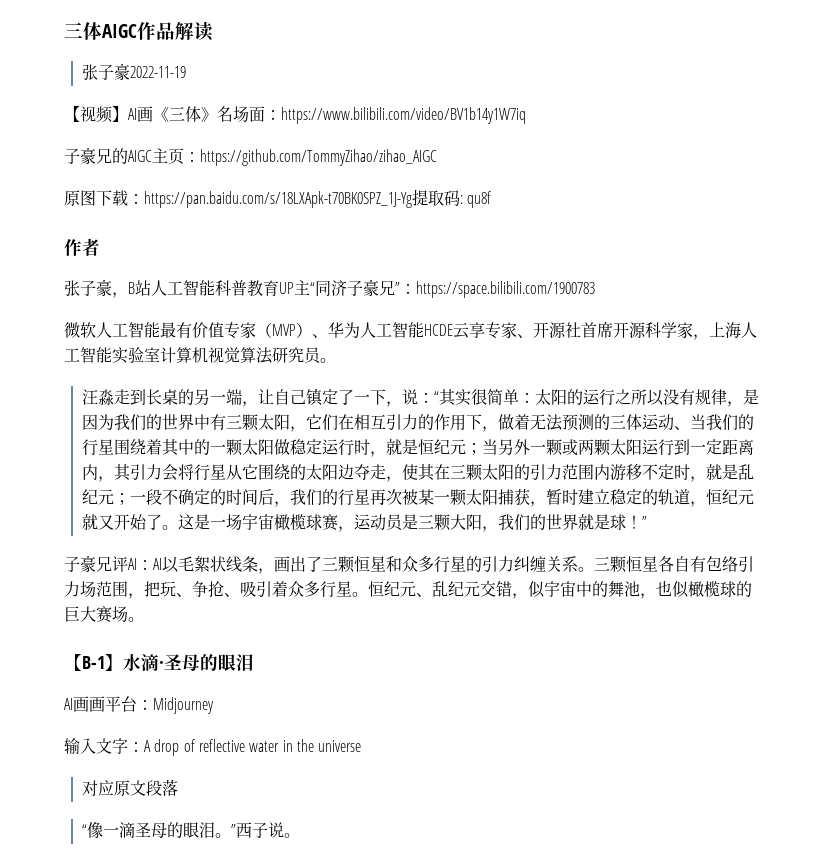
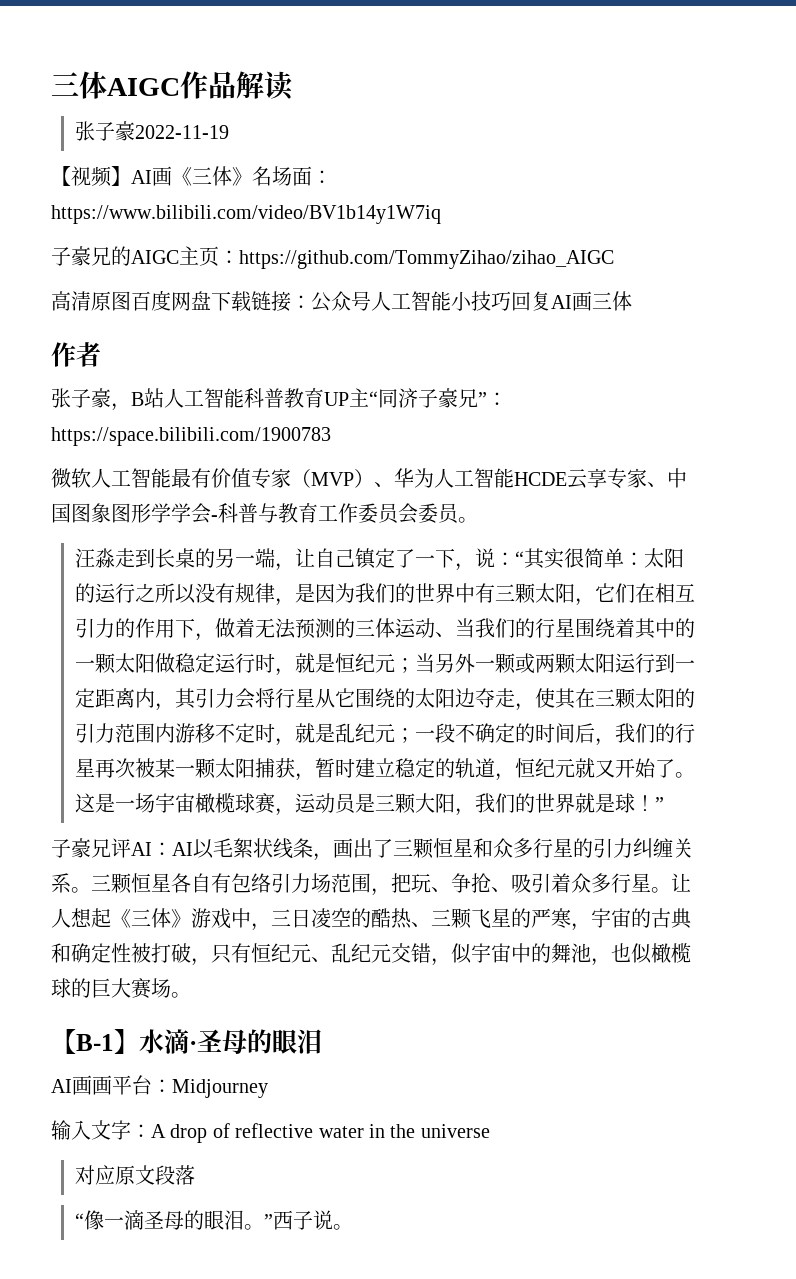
[64,189,492,208] 原图下载：https://pan.baidu.com/s/18LXApk-t70BK0SPZ_1J-Yg提取码: qu8f -> [51,290,632,312] 高清原图百度网盘下载链接：公众号人工智能小技巧回复AI画三体
[533,321,757,340] [64,347,304,364] 开源社首席开源科学家，上海人工智能实验室计算机视觉算法研究 -> [667,468,687,488] [51,503,438,524] 中国图象图形学学会-科普与教育工作委员会委
(368, 594) none -> [671,873,691,892] [51,908,692,931] [51,943,251,966] 让人想起《三体》游戏中，三日凌空的酷热、三颗飞星的严寒，宇宙的古典和确定性被打破，只有

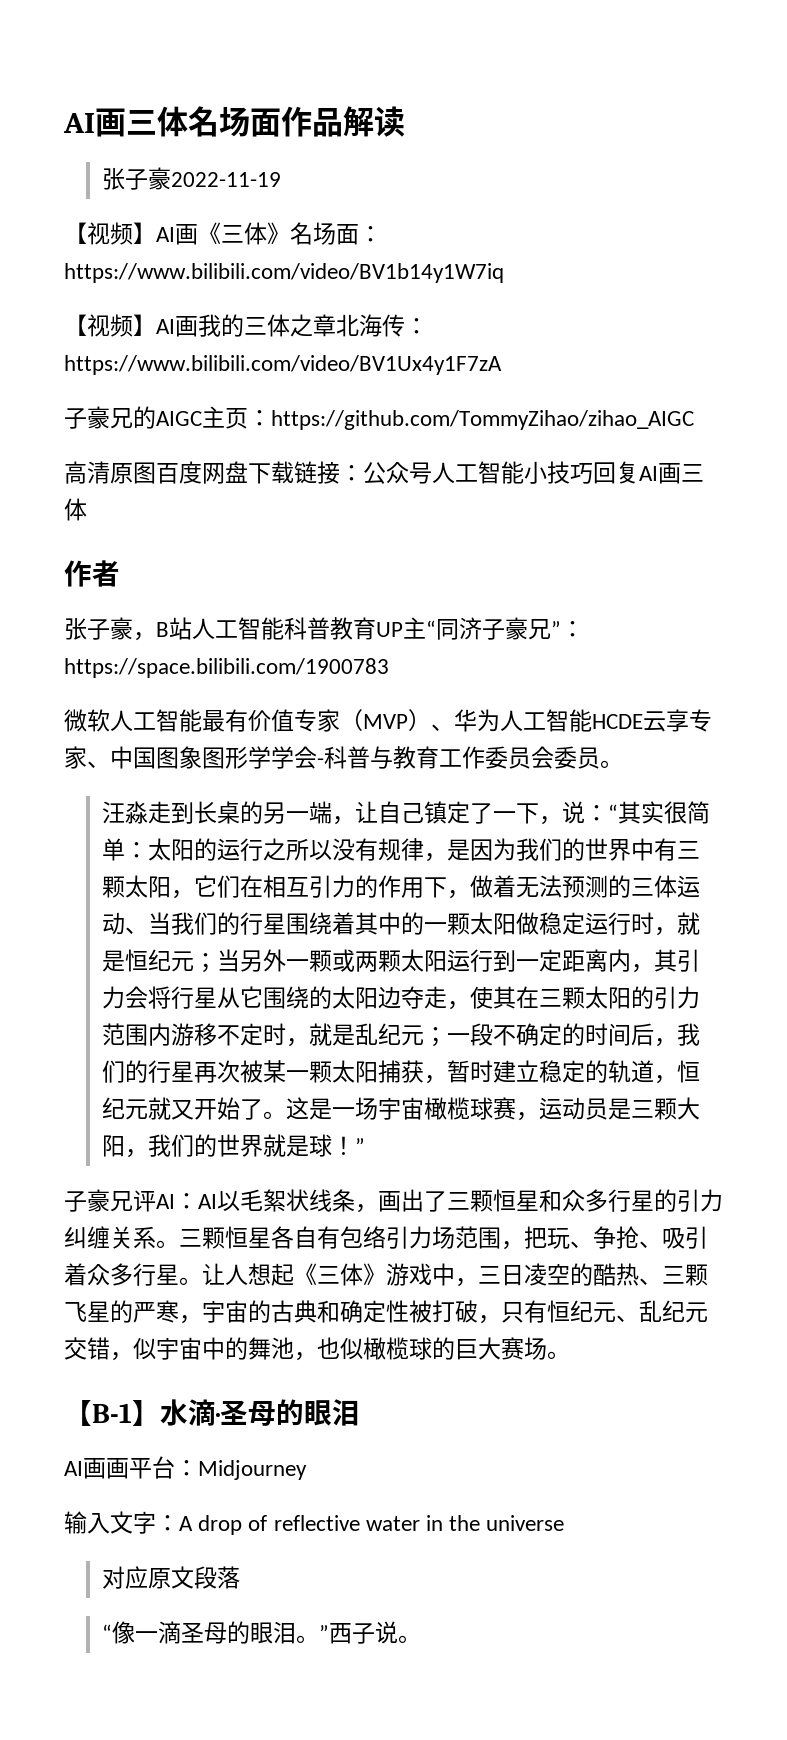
[51,71,180,99] 三体AIGC -> [63,106,281,137] AI画三体名场面
(441, 214) none -> [64,314,428,337] [64,355,502,375] // 【视频】AI画我的三体之章北海传：https://www.bilibili.com/video/BV1Ux4y1F7zA

